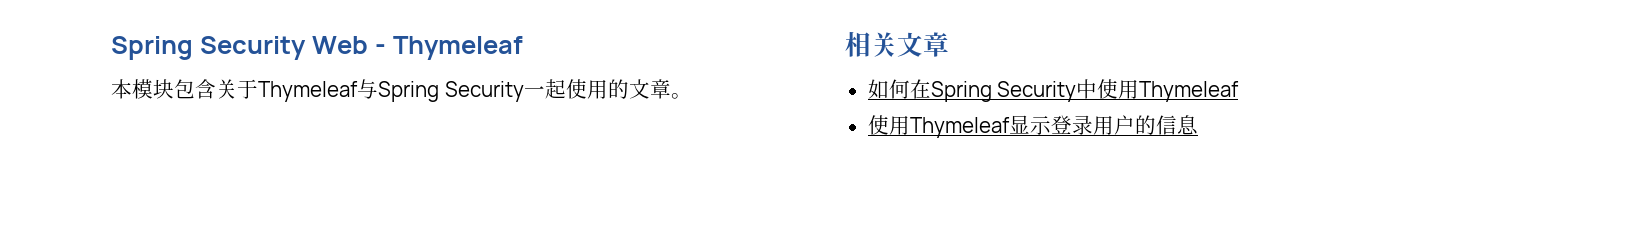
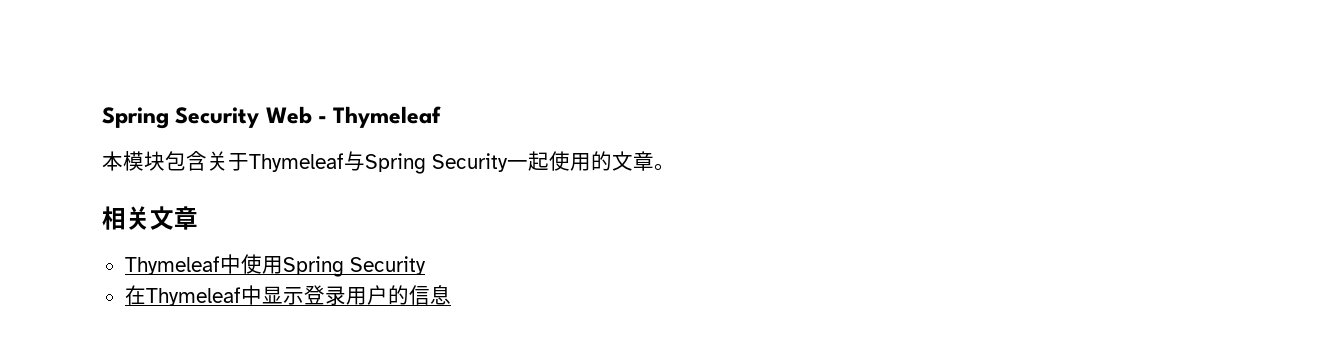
[867,79,1240,102] [867,115,1010,138] 如何在Spring Security中使用Thymeleaf // 使用Thymeleaf -> [124,254,426,277] [124,285,262,306] Thymeleaf中使用Spring Security // 在Thymeleaf中

